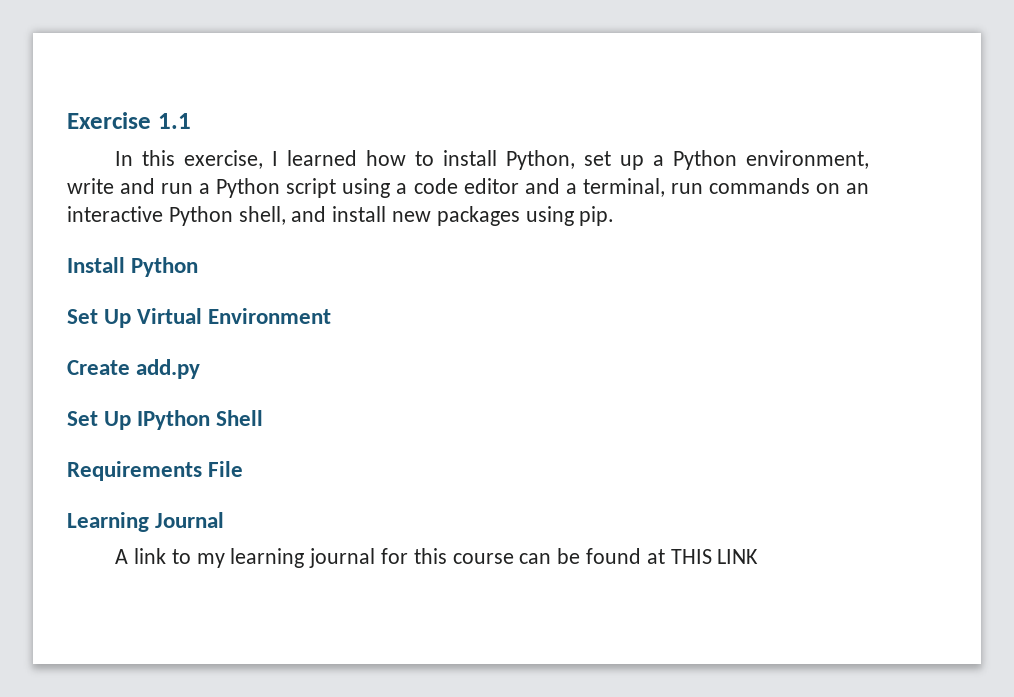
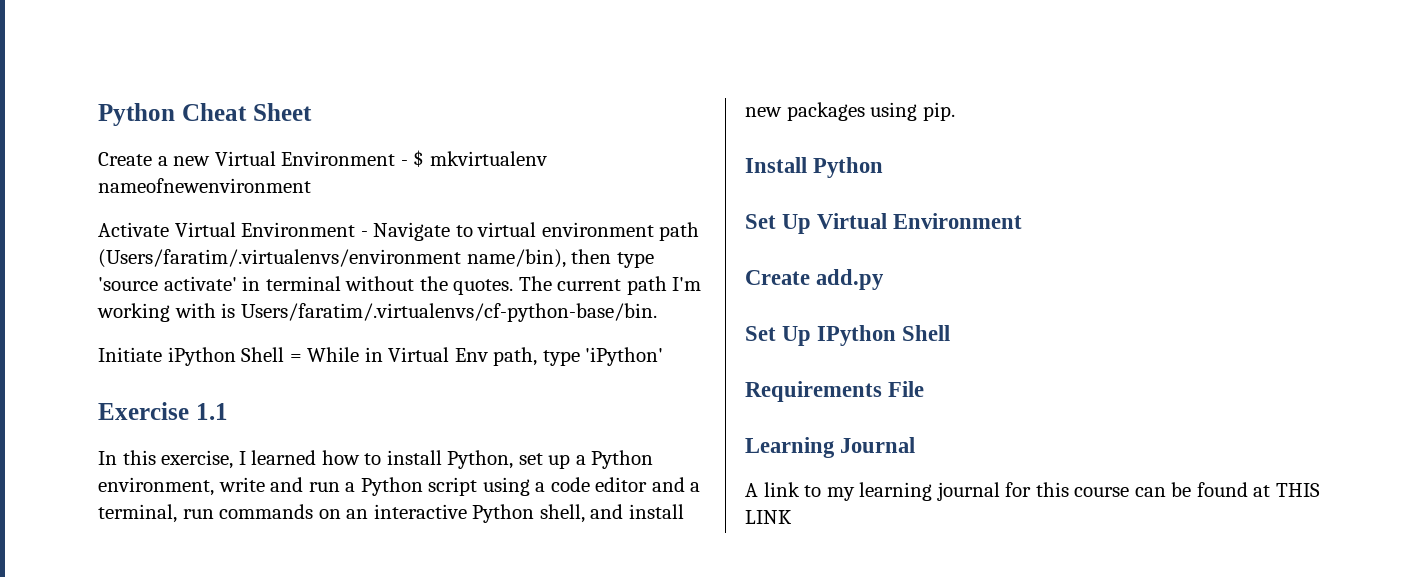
(67, 120) none -> [98,103,312,126] [98,150,547,167] [98,178,311,193] [98,222,700,241] [98,249,654,268] [98,276,702,295] [97,303,657,322] [98,347,664,366] Python Cheat Sheet // Create a new Virtual Environment - $ mkvirtualenv nameofnewenvironment // Activate Virtual Environment - Navigate to virtual environment path (Users/faratim/.virtualenvs/environment name/bin), then type 'source activate' in terminal without the quotes. The current path I'm working with is Users/faratim/.virtualenvs/cf-python-base/bin. // Initiate iPython Shell = While in Virtual Env path, type 'iPython' //

